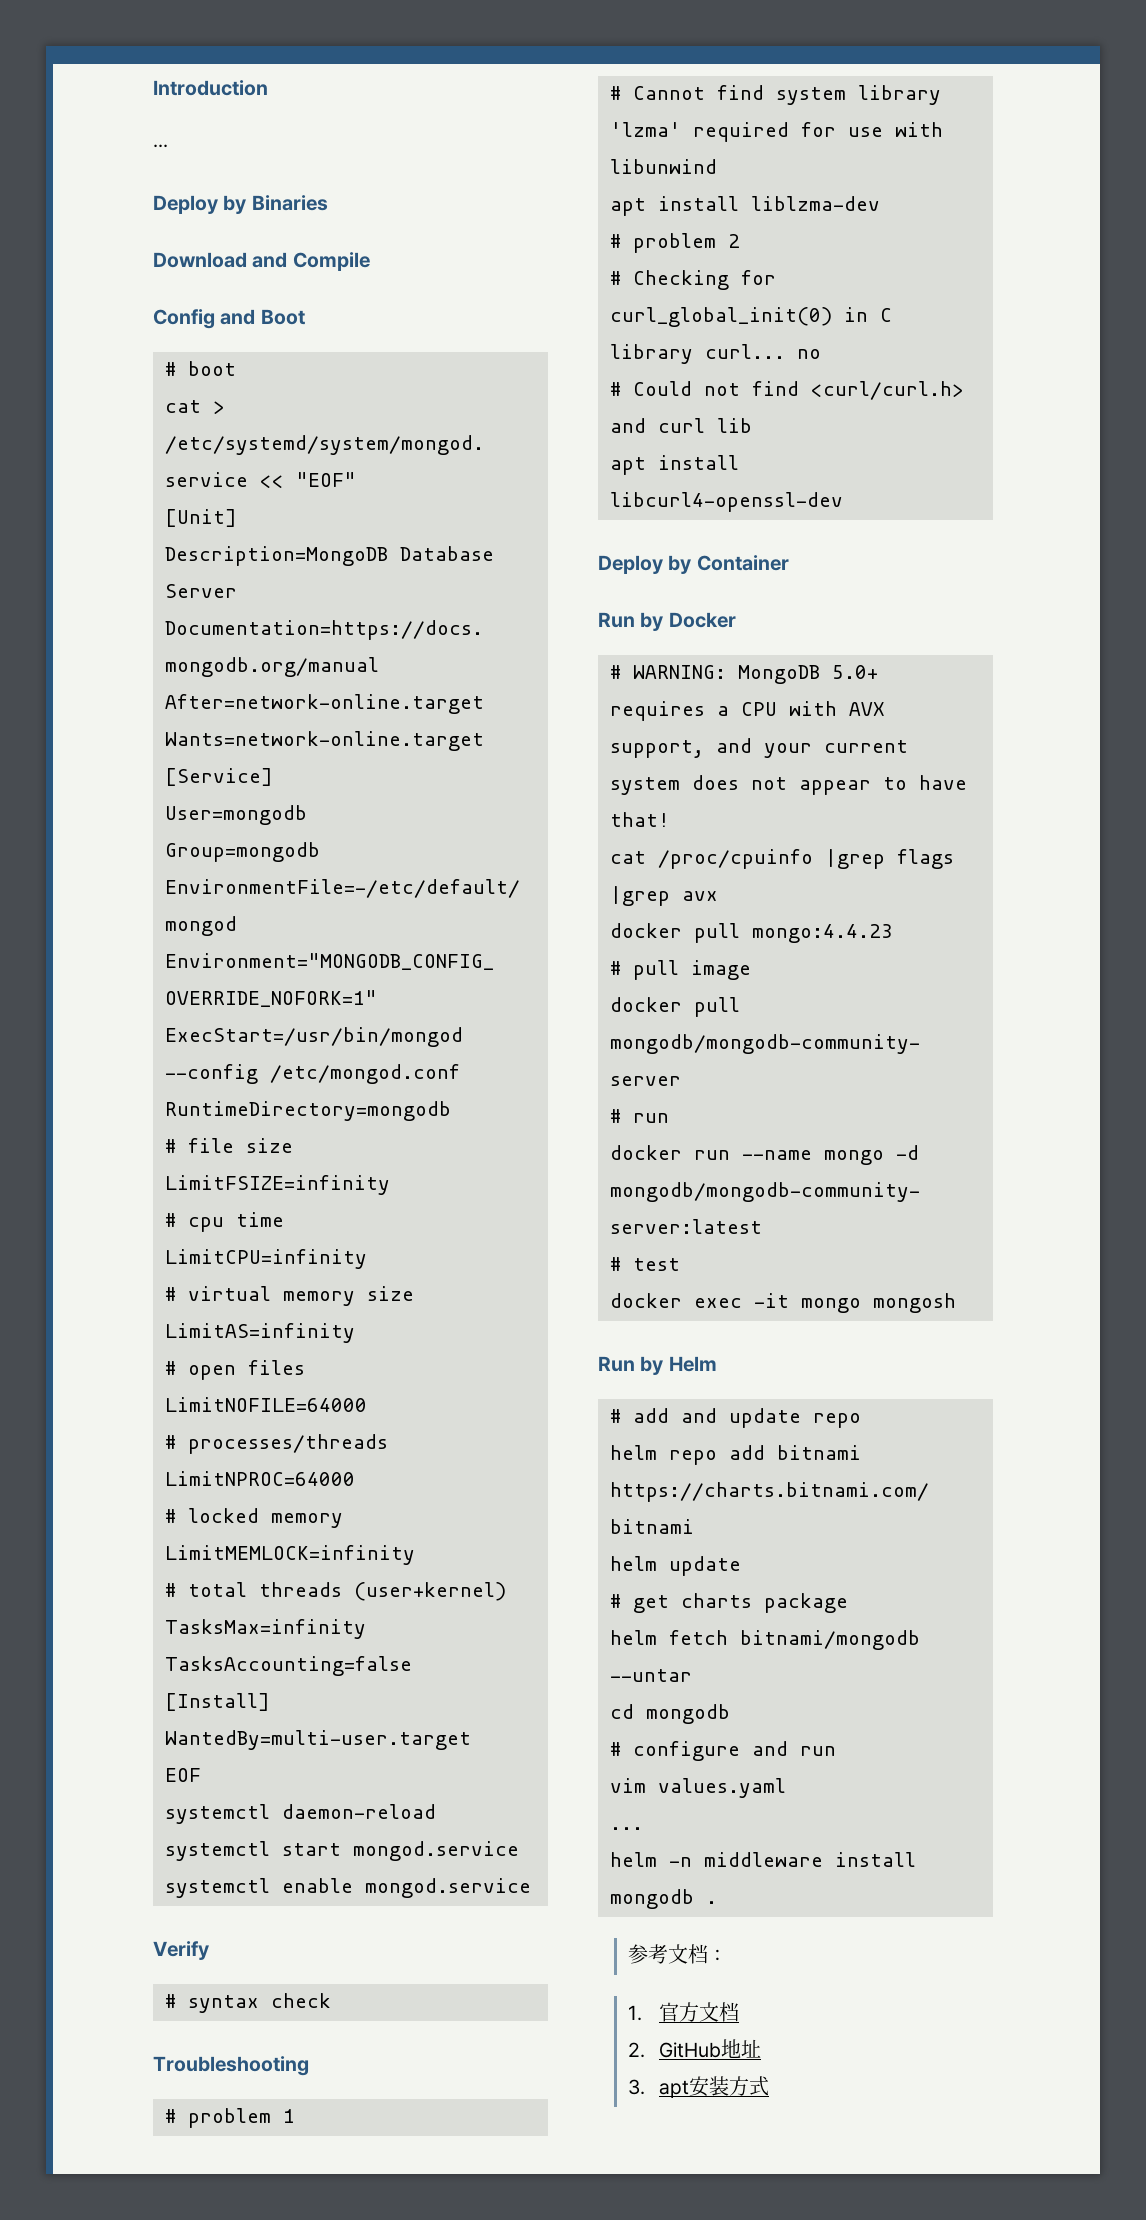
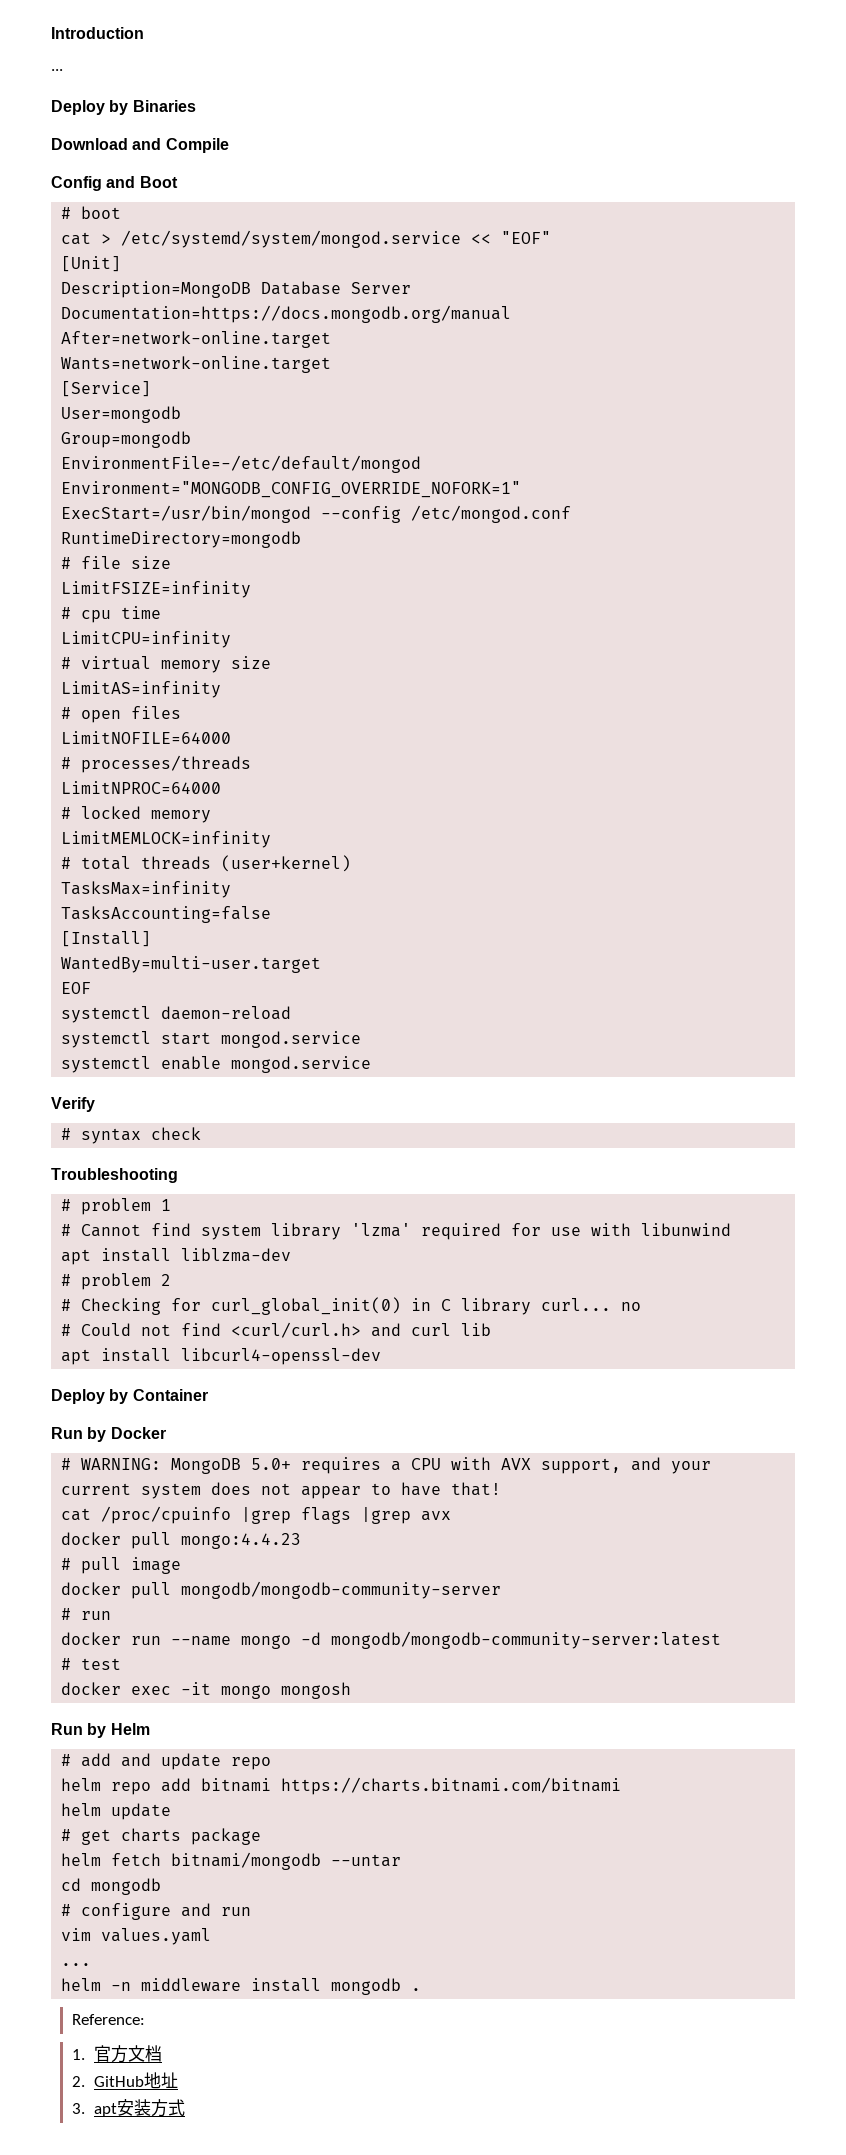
[628,1944,728,1964] 参考文档： -> [72,2014,146,2025] Reference:

